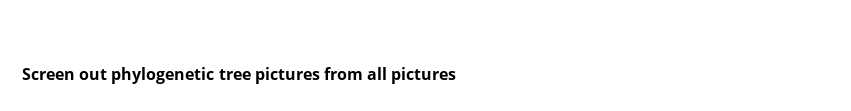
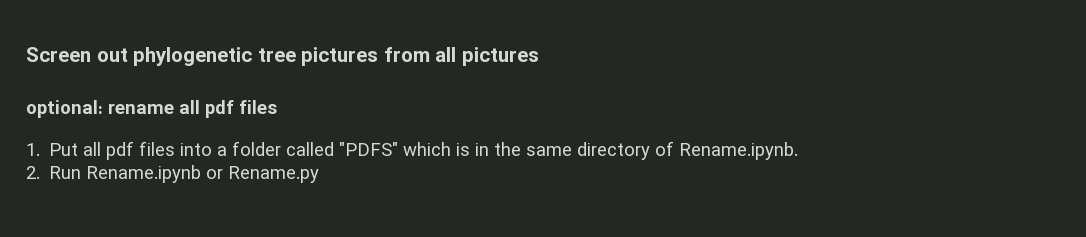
(457, 75) none -> [26,100,277,118] [26,141,799,160] [26,165,320,183] // optional: rename all pdf files // 1. Put all pdf files into a folder called "PDFS" which is in the same directory of Rename.ipynb. // 2. Run Rename.ipynb or Rename.py

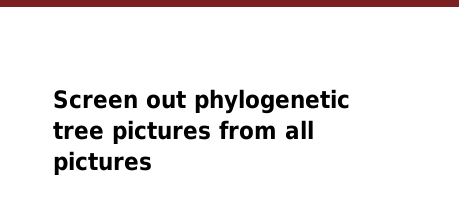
[26,100,277,118] [26,141,799,160] [26,165,320,183] // optional: rename all pdf files // 1. Put all pdf files into a folder called "PDFS" which is in the same directory of Rename.ipynb. // 2. Run Rename.ipynb or Rename.py -> (152, 163) none

